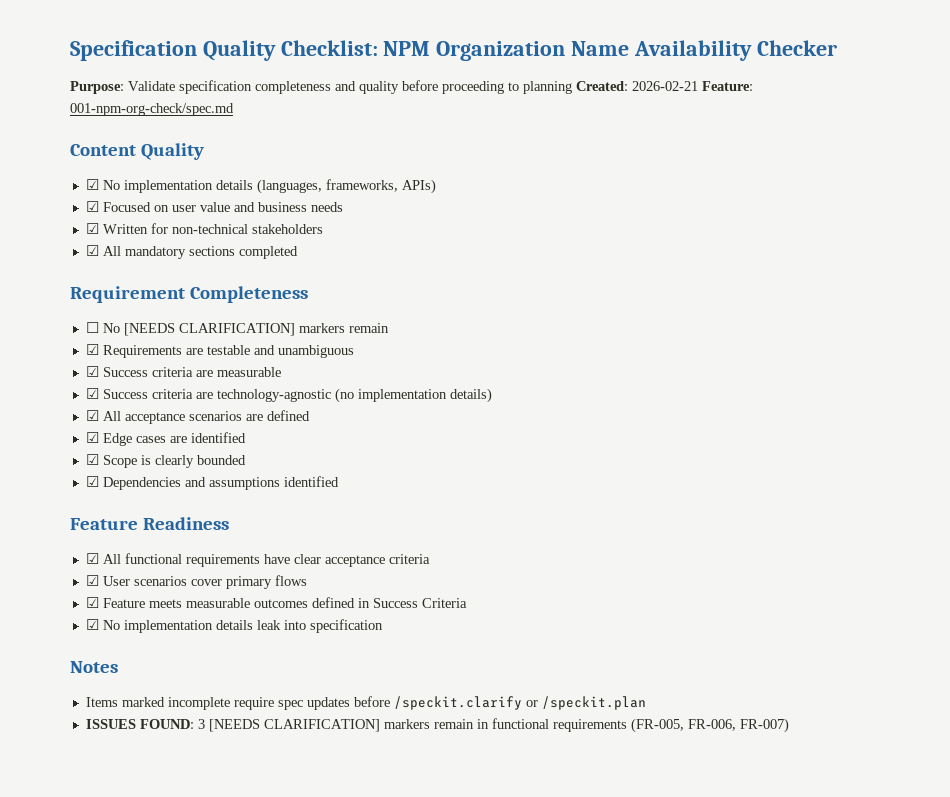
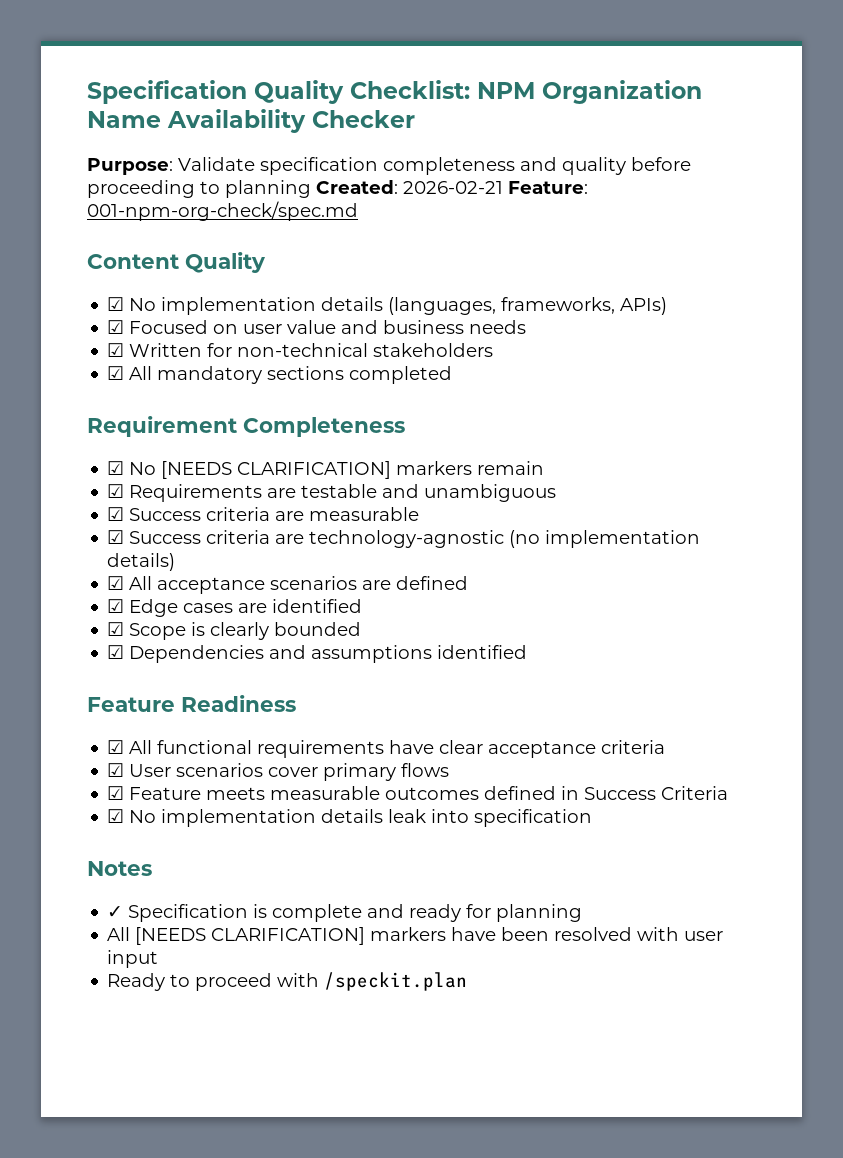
[85,322,99,333] ☐ -> [107,461,125,475] ☑
[85,696,646,710] [85,718,789,733] Items marked incomplete require spec updates before /speckit.clarify or /speckit.plan // ISSUES FOUND: 3 [NEEDS CLARIFICATION] markers remain in functional requirements (FR-005, FR-006, FR-007) -> [107,904,583,922] [107,927,724,945] [107,950,159,968] [107,972,468,991] ✓ Specification is complete and ready for planning // All [NEEDS CLARIFICATION] markers have been resolved with user input // Ready to proceed with /speckit.plan

